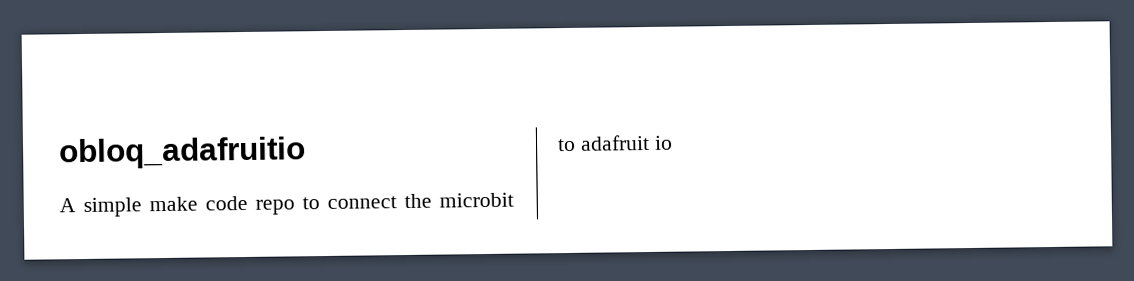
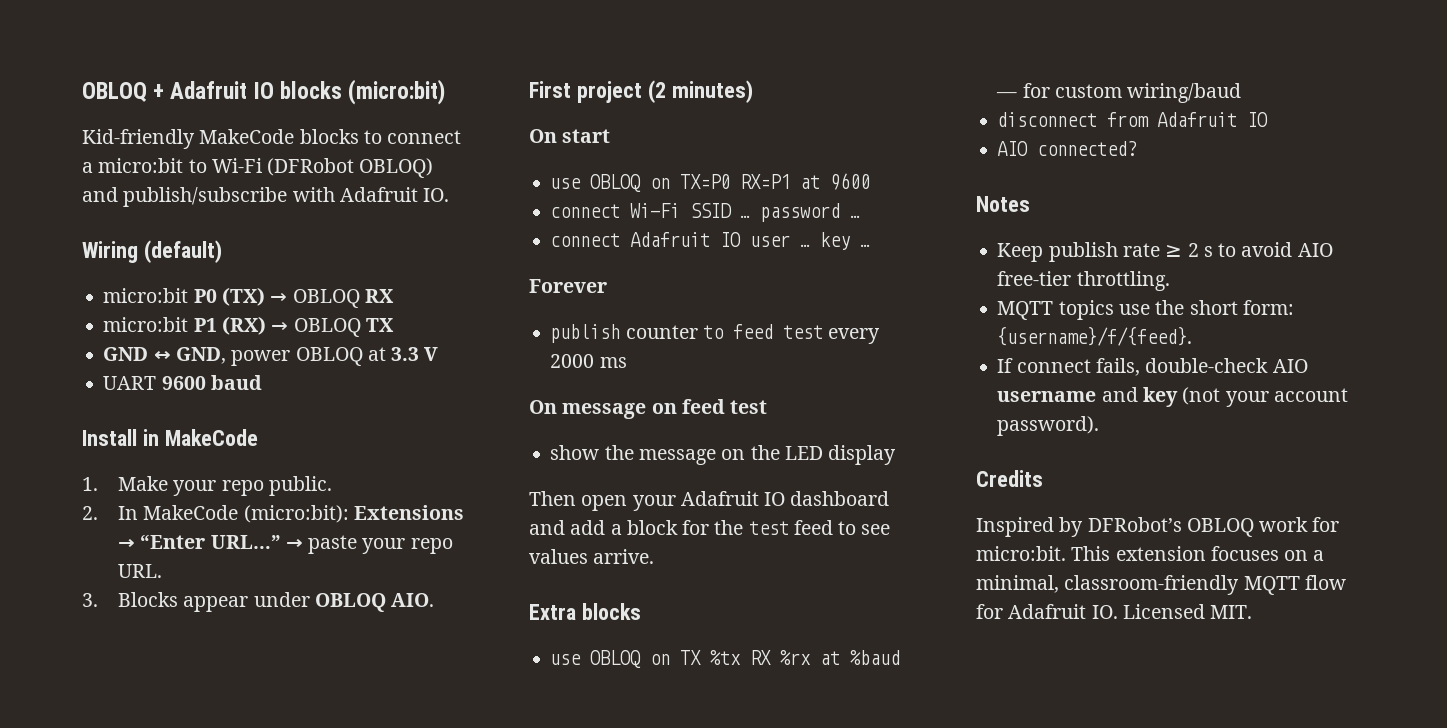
[58,136,306,170] [59,192,514,217] [557,134,673,152] obloq_adafruitio // A simple make code repo to connect the microbit to adafruit io -> [82,79,446,105] [82,129,462,149] [82,158,434,178] [82,187,450,207] [82,240,222,263] [103,287,394,308] [103,316,394,337] [103,347,439,366] [103,375,262,390] [82,429,258,446] [82,476,332,496] [82,505,464,523] [118,534,453,554] [118,564,163,578] [82,592,435,612] [529,80,753,103] [529,129,611,143] [550,173,871,192] [550,203,861,222] [550,232,871,250] [529,279,607,293] [550,324,881,344] [550,354,627,368] [529,399,768,419] [550,445,897,465] [529,491,890,511] [529,520,891,535] [529,549,655,564] [529,603,641,620] [550,650,901,668] [996,83,1242,103] [997,112,1269,127] [997,141,1138,156] [976,196,1030,212] [997,242,1333,262] [997,271,1170,291] [997,300,1294,320] [997,326,1193,346] [997,358,1308,376] [997,387,1348,407] [997,416,1100,436] [976,470,1043,487] [976,517,1340,537] [976,546,1325,561] [976,575,1346,595] [976,604,1253,619] OBLOQ + Adafruit IO blocks (micro:bit) // Kid-friendly MakeCode blocks to connect a micro:bit to Wi-Fi (DFRobot OBLOQ) and publish/subscribe with Adafruit IO. // Wiring (default) // micro:bit P0 (TX) → OBLOQ RX // micro:bit P1 (RX) → OBLOQ TX // GND ↔ GND, power OBLOQ at 3.3 V // UART 9600 baud // Install in MakeCode // 1. Make your repo public. // 2. In MakeCode (micro:bit): Extensions → “Enter URL…” → paste your repo URL. // 3. Blocks appear under OBLOQ AIO. // First project (2 minutes) // On start // use OBLOQ on TX=P0 RX=P1 at 9600 // connect Wi-Fi SSID … password … // connect Adafruit IO user … key … // Forever // publish counter to feed test every 2000 ms // On message on feed test // show the message on the LED display // Then open your Adafruit IO dashboard and add a block for the test feed to see values arrive. // Extra blocks // use OBLOQ on TX %tx RX %rx at %baud — for custom wiring/baud // disconnect from Adafruit IO // AIO connected? // Notes // Keep publish rate ≥ 2 s to avoid AIO free-tier throttling. // MQTT topics use the short form: {username}/f/{feed}. // If connect fails, double-check AIO username and key (not your account password). // Credits // Inspired by DFRobot’s OBLOQ work for micro:bit. This extension focuses on a minimal, classroom-friendly MQTT flow for Adafruit IO. Licensed MIT.

